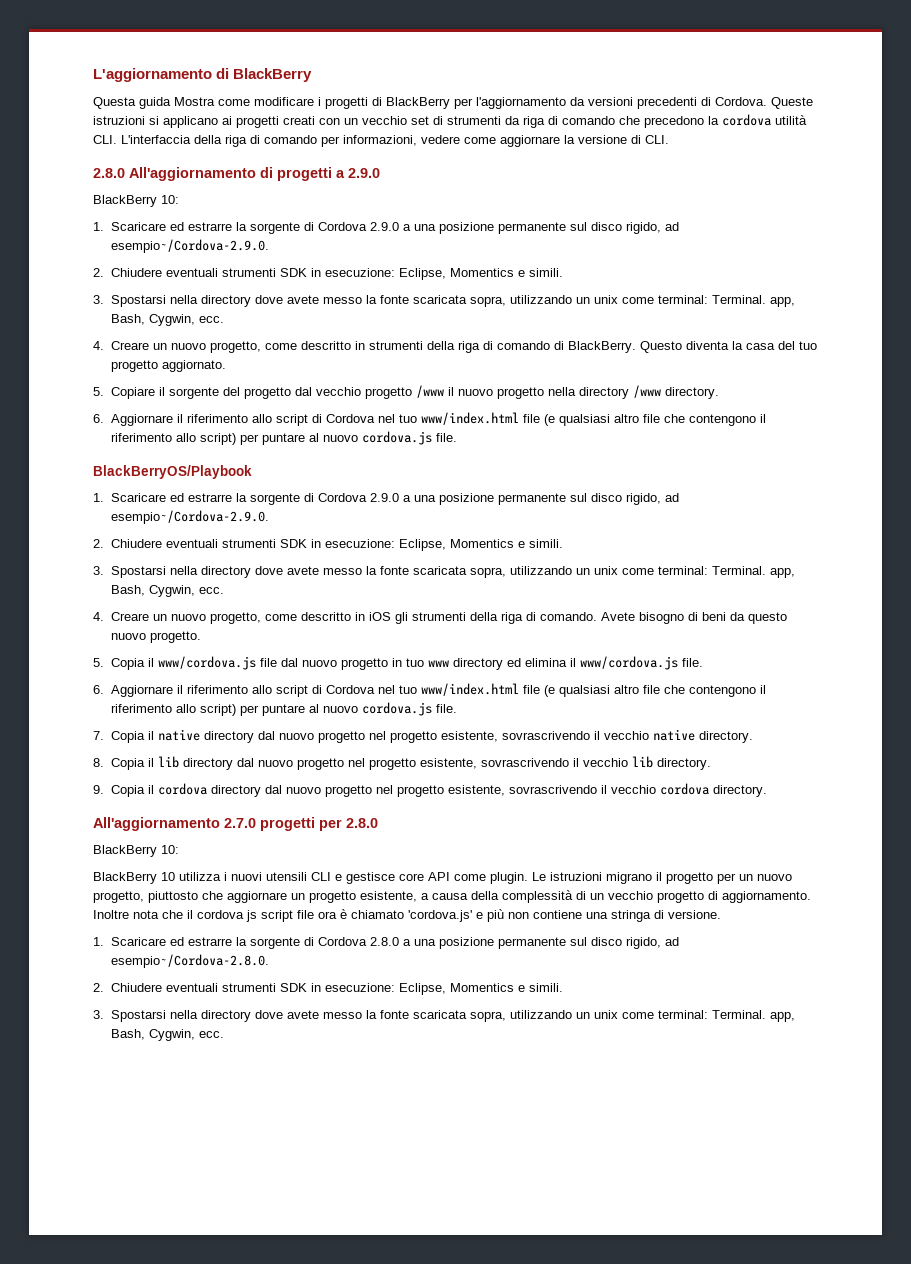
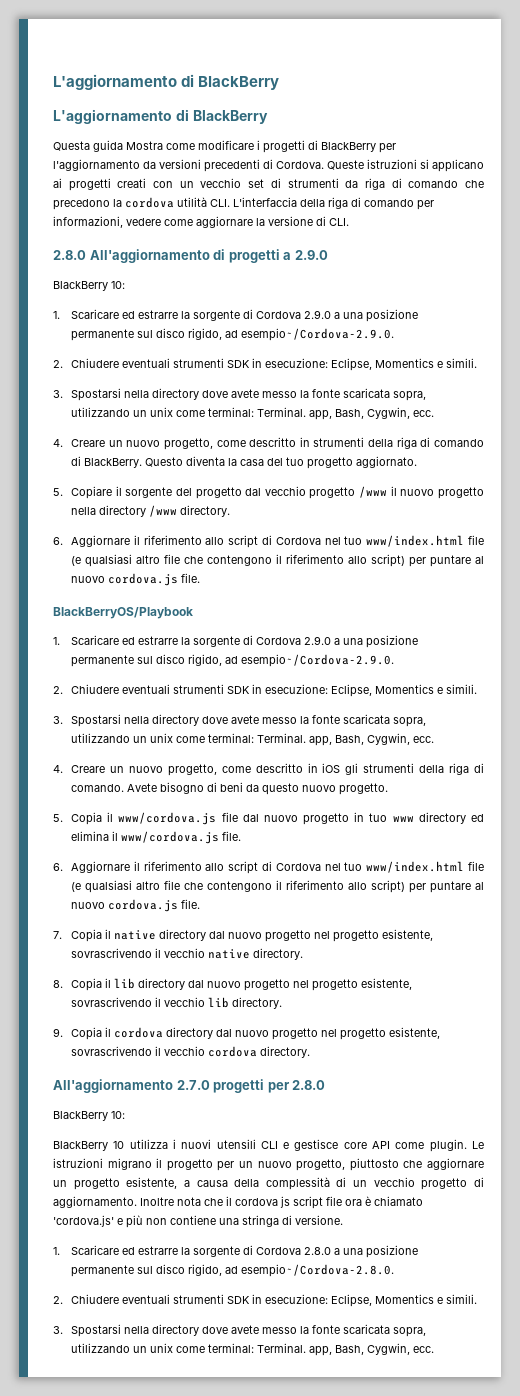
[93,68,313,82] L'aggiornamento di BlackBerry -> [53,74,280,90] [53,109,268,124] L'aggiornamento di BlackBerry // L'aggiornamento di BlackBerry

